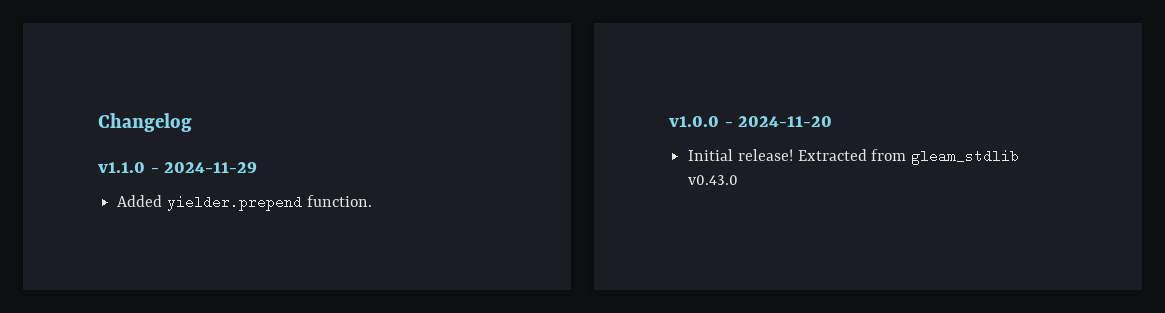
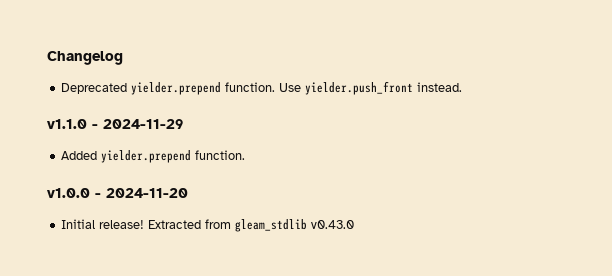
(192, 122) none -> [61,81,463,95] // Deprecated yielder.prepend function. Use yielder.push_front instead.

